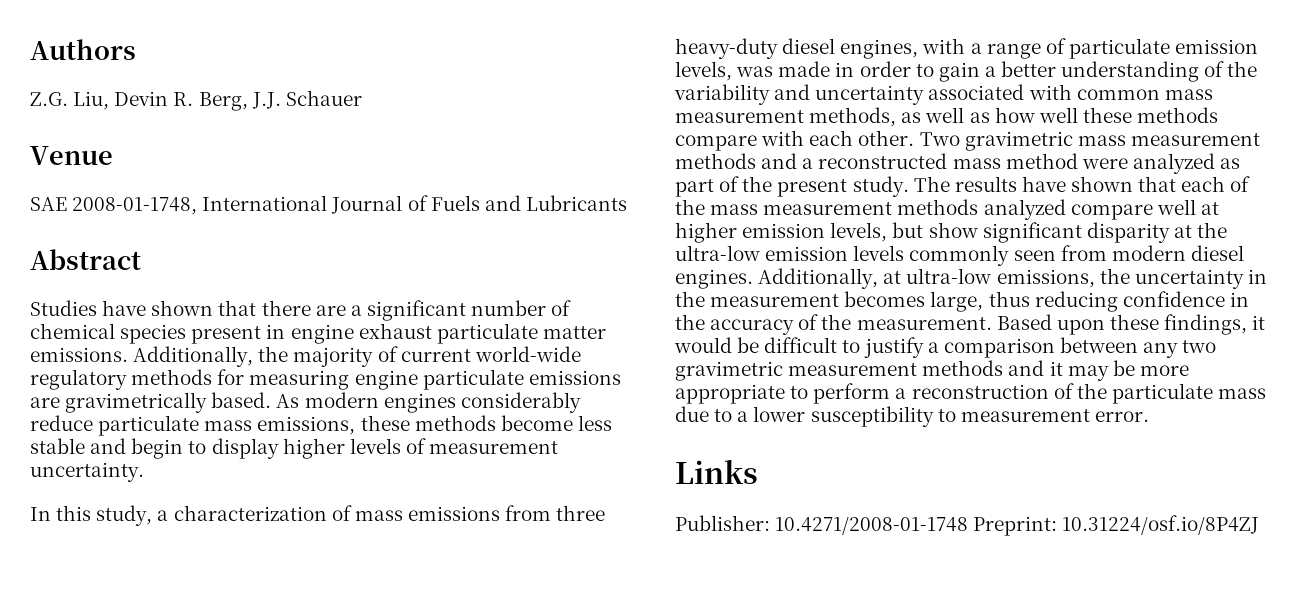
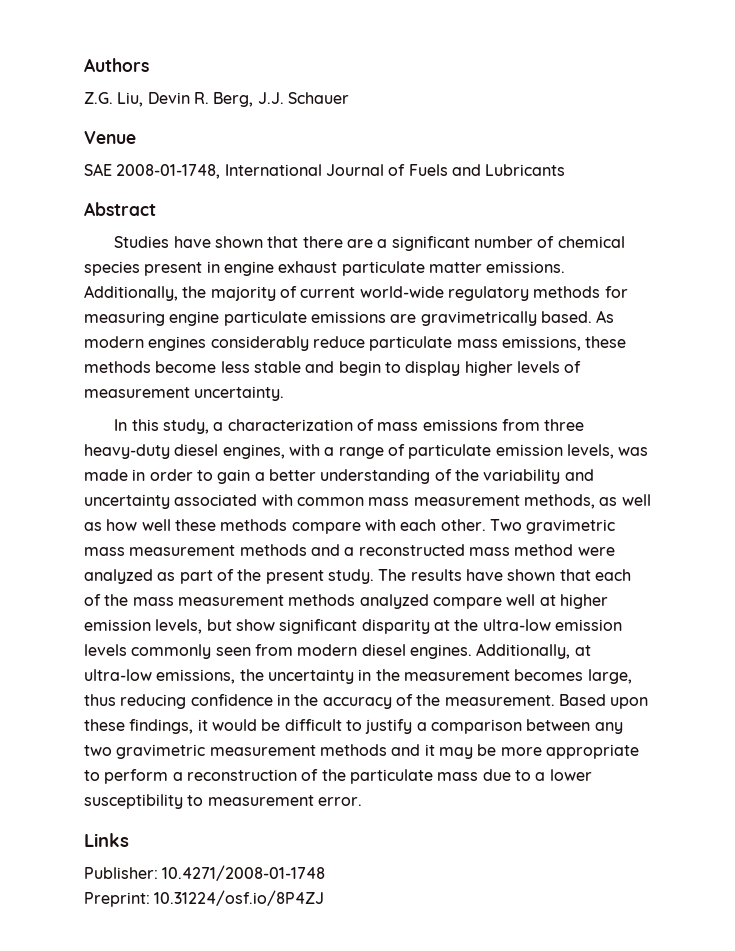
(969, 526) none -> (326, 873) //

